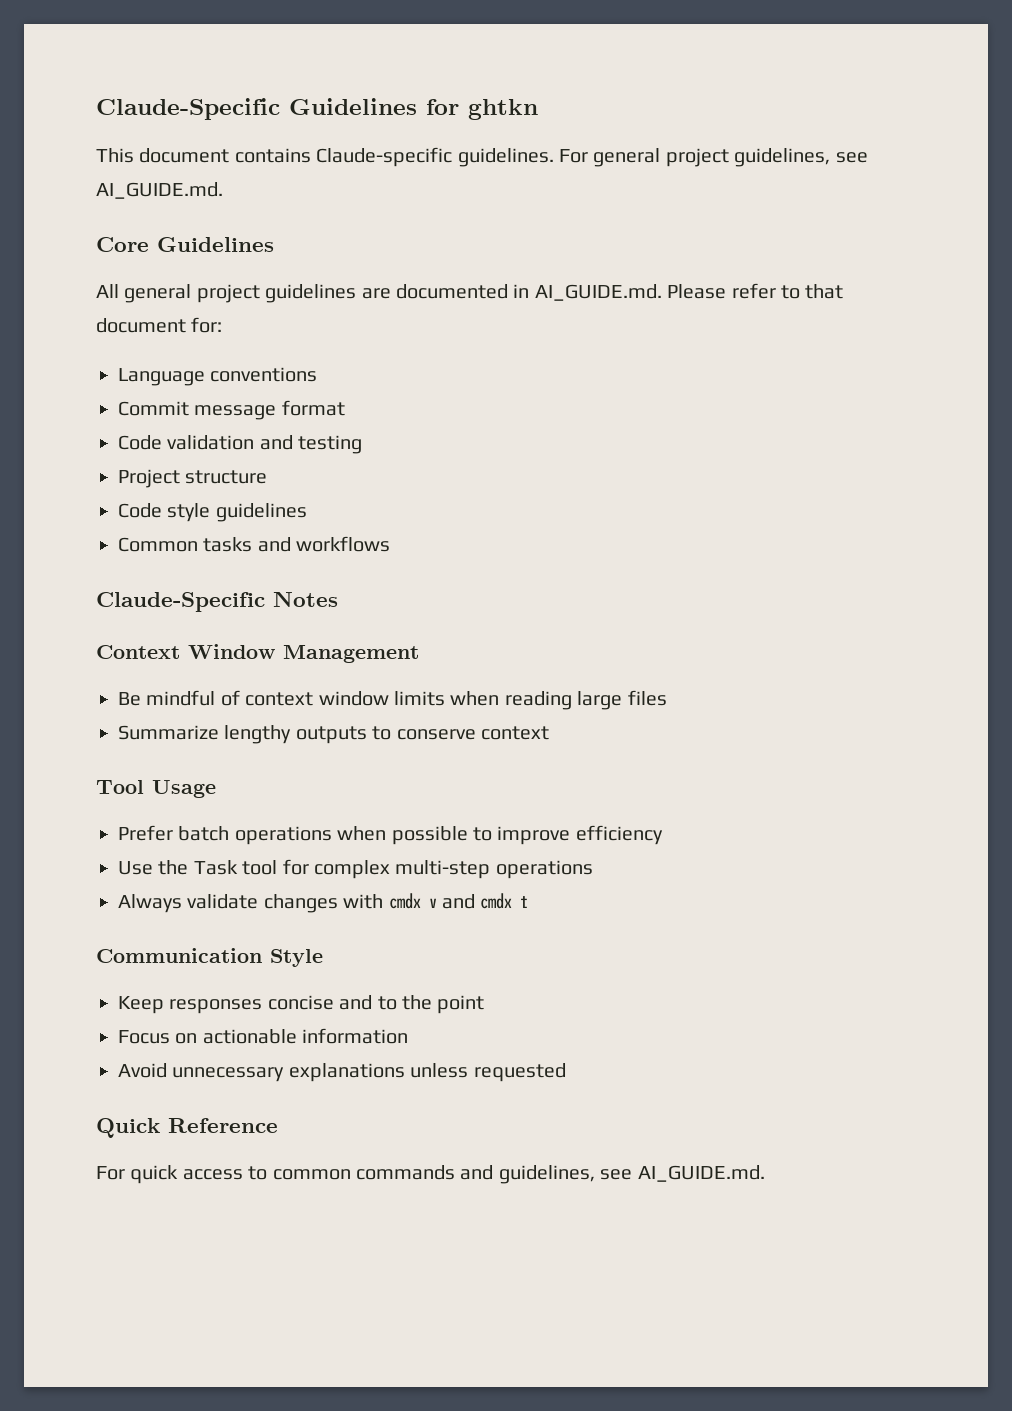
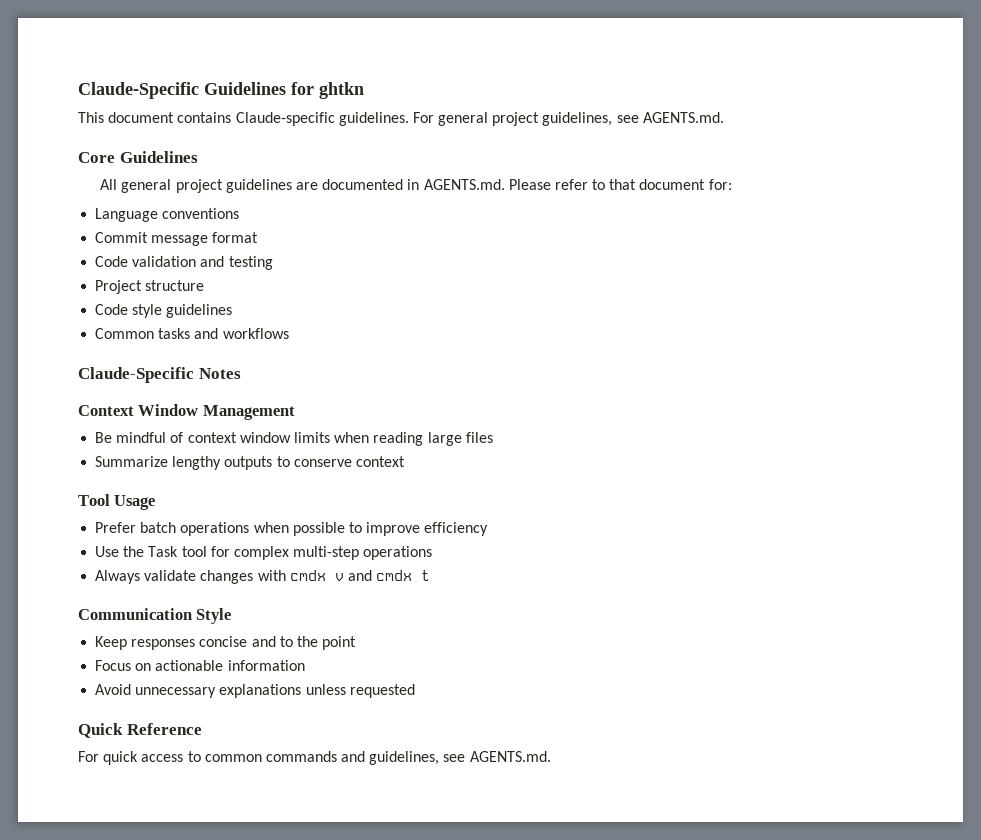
[96,182,223,199] AI_GUIDE.md. -> [642,112,724,123] AGENTS.md.
[534,284,662,301] AI_GUIDE.md. -> [423,179,505,190] AGENTS.md.
[637,1165,765,1182] AI_GUIDE.md. -> [469,751,551,762] AGENTS.md.

